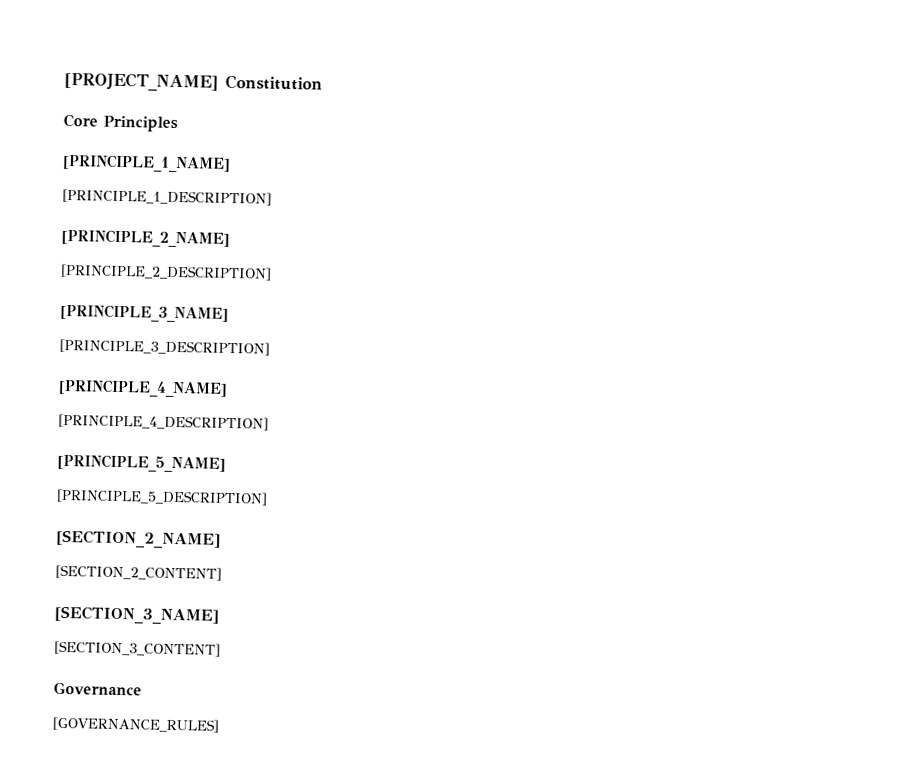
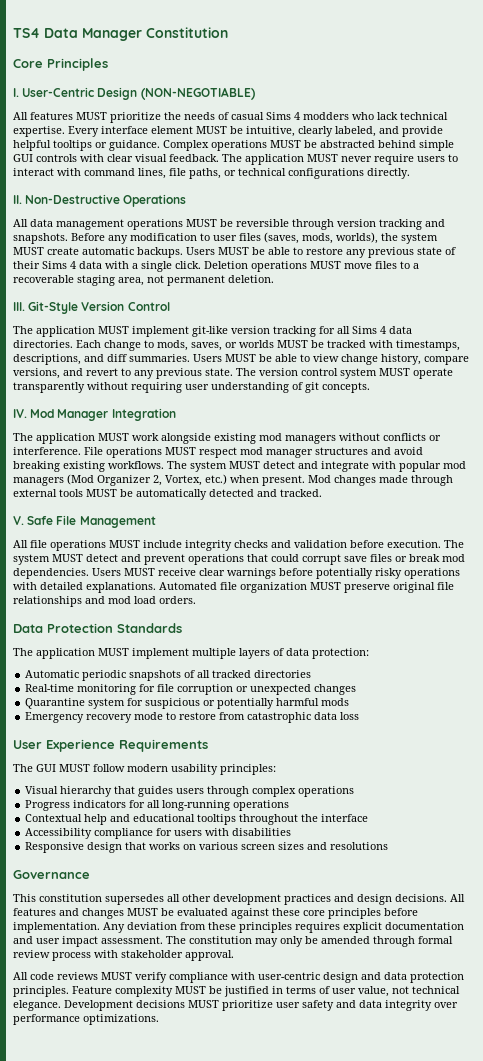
[64,71,219,92] [PROJECT_NAME] -> [13,28,142,41] TS4 Data Manager
[62,153,231,173] [62,188,272,206] [61,228,230,248] [60,263,272,281] [60,303,229,323] [59,338,270,356] [58,378,228,398] [58,413,269,431] [57,453,226,473] [56,488,268,506] [56,529,221,549] [55,564,222,581] [54,605,219,625] [54,640,221,657] [53,681,142,696] [52,716,219,733] [PRINCIPLE_1_NAME] // [PRINCIPLE_1_DESCRIPTION] // [PRINCIPLE_2_NAME] // [PRINCIPLE_2_DESCRIPTION] // [PRINCIPLE_3_NAME] // [PRINCIPLE_3_DESCRIPTION] // [PRINCIPLE_4_NAME] // [PRINCIPLE_4_DESCRIPTION] // [PRINCIPLE_5_NAME] // [PRINCIPLE_5_DESCRIPTION] // [SECTION_2_NAME] // [SECTION_2_CONTENT] // [SECTION_3_NAME] // [SECTION_3_CONTENT] // Governance // [GOVERNANCE_RULES] -> [13,87,255,100] [13,112,448,123] [13,126,443,137] [13,140,454,151] [13,154,458,165] [13,168,410,179] [13,194,187,207] [13,219,445,230] [13,232,438,244] [13,247,456,258] [13,261,419,272] [13,275,274,286] [13,301,170,314] [13,326,412,337] [13,340,460,351] [13,354,469,365] [13,368,453,379] [13,382,370,393] [13,408,176,421] [13,433,441,444] [13,447,423,458] [13,461,466,472] [13,474,453,486] [13,489,322,500] [13,515,156,528] [13,540,464,551] [13,554,465,565] [13,568,460,579] [13,582,454,593] [13,596,196,607] [13,623,182,633] [13,648,369,659] [25,670,312,681] [25,684,357,695] [25,698,350,709] [25,712,360,723] [13,739,208,752] [13,764,276,775] [25,786,355,797] [25,800,290,811] [25,814,369,825] [25,828,292,839] [25,842,389,853] [13,870,90,879] [13,894,465,905] [13,908,418,919] [13,922,464,933] [13,936,453,947] [13,950,234,961] [13,972,464,983] [13,986,460,997] [13,1000,458,1011] [13,1014,159,1025] I. User-Centric Design (NON-NEGOTIABLE) // All features MUST prioritize the needs of casual Sims 4 modders who lack technical expertise. Every interface element MUST be intuitive, clearly labeled, and provide helpful tooltips or guidance. Complex operations MUST be abstracted behind simple GUI controls with clear visual feedback. The application MUST never require users to interact with command lines, file paths, or technical configurations directly. // II. Non-Destructive Operations // All data management operations MUST be reversible through version tracking and snapshots. Before any modification to user files (saves, mods, worlds), the system MUST create automatic backups. Users MUST be able to restore any previous state of their Sims 4 data with a single click. Deletion operations MUST move files to a recoverable staging area, not permanent deletion. // III. Git-Style Version Control // The application MUST implement git-like version tracking for all Sims 4 data directories. Each change to mods, saves, or worlds MUST be tracked with timestamps, descriptions, and diff summaries. Users MUST be able to view change history, compare versions, and revert to any previous state. The version control system MUST operate transparently without requiring user understanding of git concepts. // IV. Mod Manager Integration // The application MUST work alongside existing mod managers without conflicts or interference. File operations MUST respect mod manager structures and avoid breaking existing workflows. The system MUST detect and integrate with popular mod managers (Mod Organizer 2, Vortex, etc.) when present. Mod changes made through external tools MUST be automatically detected and tracked. // V. Safe File Management // All file operations MUST include integrity checks and validation before execution. The system MUST detect and prevent operations that could corrupt save files or break mod dependencies. Users MUST receive clear warnings before potentially risky operations with detailed explanations. Automated file organization MUST preserve original file relationships and mod load orders. // Data Protection Standards // The application MUST implement multiple layers of data protection: // Automatic periodic snapshots of all tracked directories // Real-time monitoring for file corruption or unexpected changes // Quarantine system for suspicious or potentially harmful mods // Emergency recovery mode to restore from catastrophic data loss // User Experience Requirements // The GUI MUST follow modern usability principles: // Visual hierarchy that guides users through complex operations // Progress indicators for all long-running operations // Contextual help and educational tooltips throughout the interface // Accessibility compliance for users with disabilities // Responsive design that works on various screen sizes and resolutions // Governance // This constitution supersedes all other development practices and design decisions. All features and changes MUST be evaluated against these core principles before implementation. Any deviation from these principles requires explicit documentation and user impact assessment. The constitution may only be amended through formal review process with stakeholder approval. // All code reviews MUST verify compliance with user-centric design and data protection principles. Feature complexity MUST be justified in terms of user value, not technical elegance. Development decisions MUST prioritize user safety and data integrity over performance optimizations.

